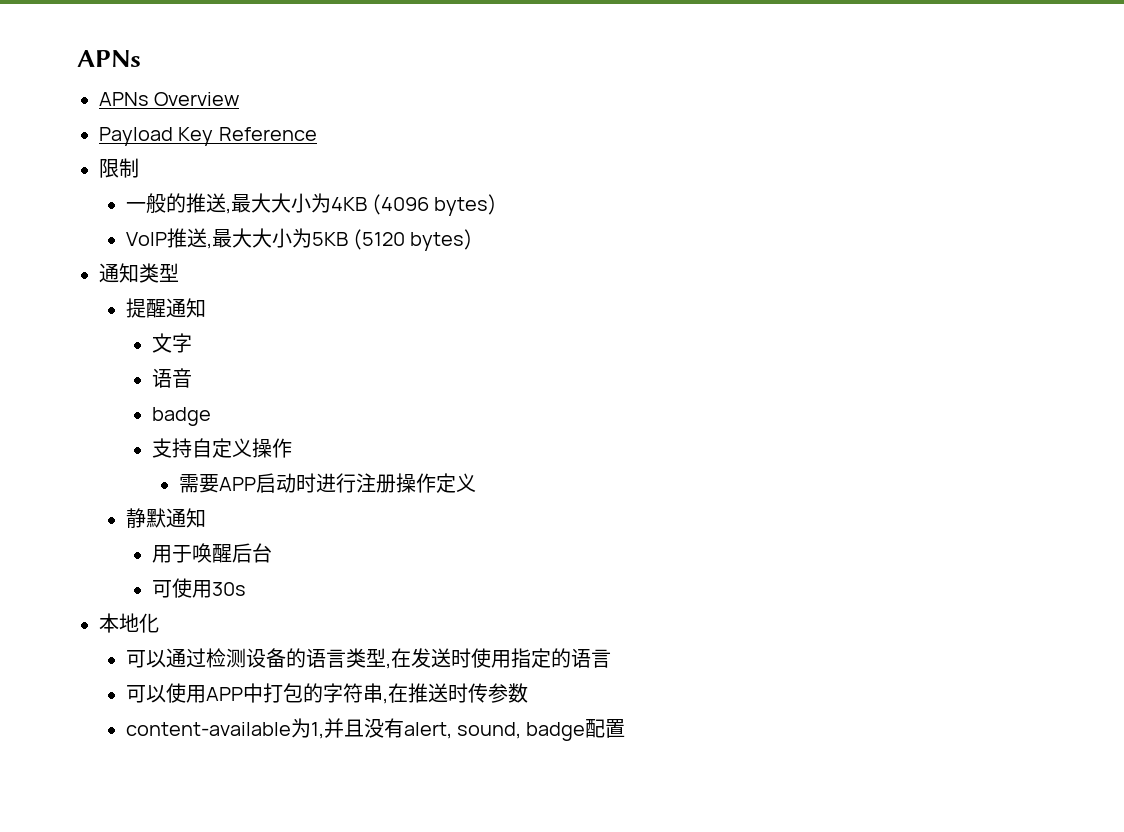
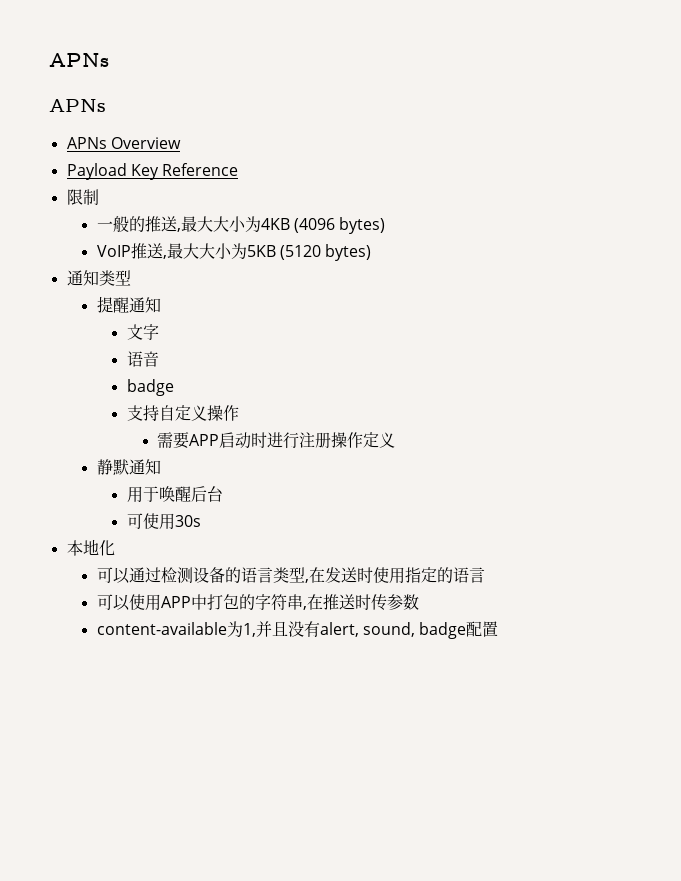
[77,50,141,67] [99,92,149,106] APNs // APNs -> [49,53,109,67] [49,99,106,112] [66,137,107,149] APNs // APNs // APNs

